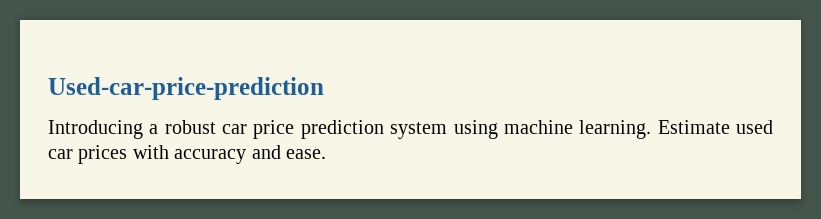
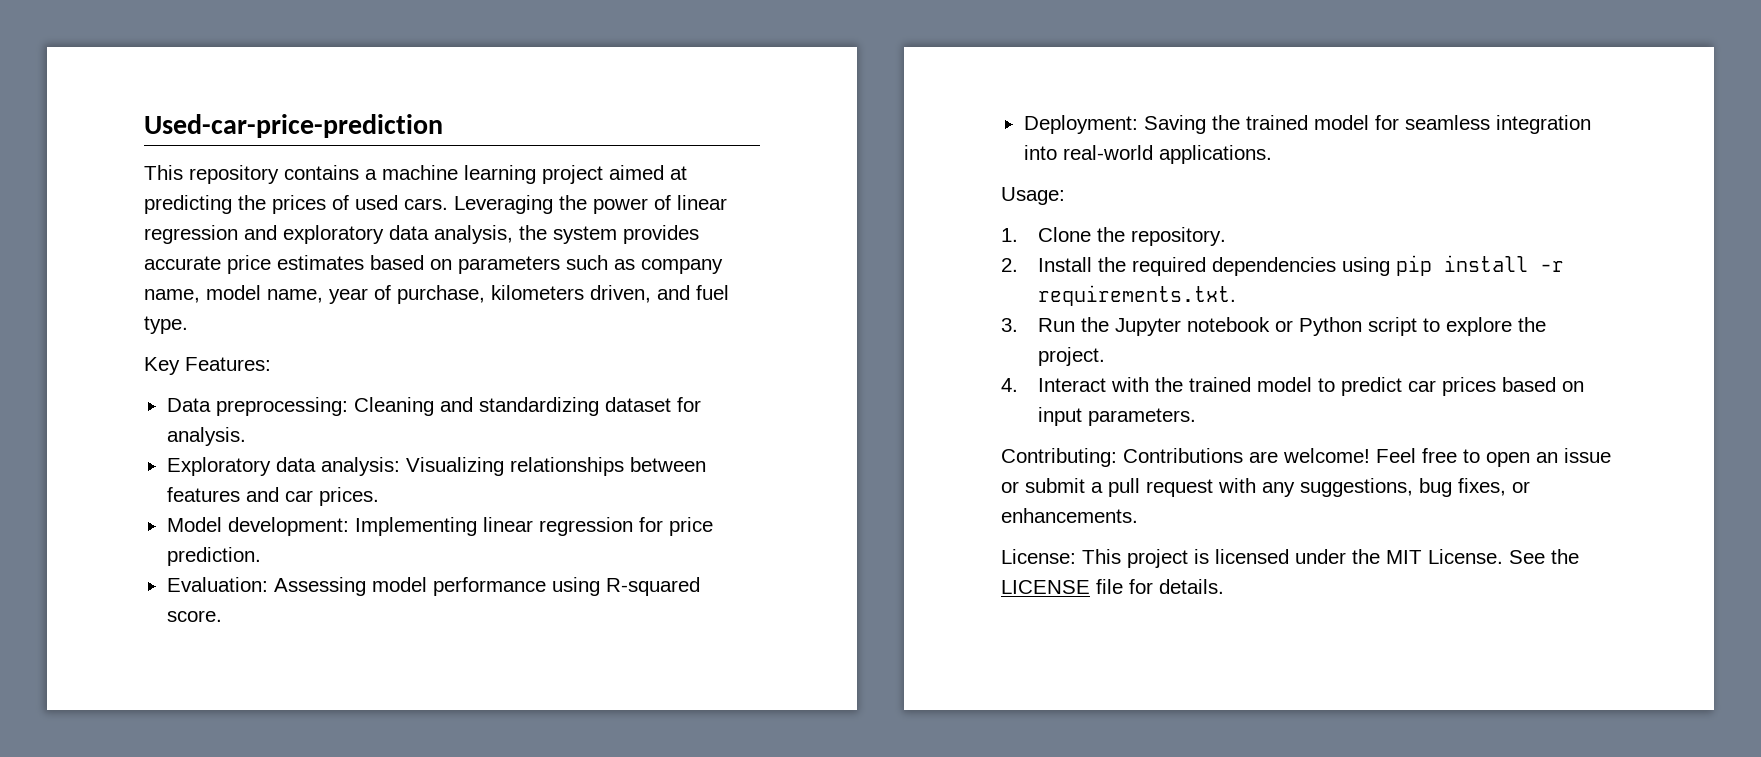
[48,120,774,139] [48,145,326,164] Introducing a robust car price prediction system using machine learning. Estimate used car prices with accuracy and ease. -> [144,165,687,184] [144,195,727,214] [144,225,699,244] [144,255,723,274] [144,285,729,304] [144,316,188,334] [144,357,271,375] [166,397,701,416] [166,427,246,446] [166,457,706,476] [166,487,379,506] [166,517,713,536] [166,547,261,566] [166,577,700,596] [166,610,222,622] [1023,115,1591,134] [1023,145,1272,164] [1001,187,1065,205] [1001,227,1227,246] [1001,255,1565,276] [1038,285,1237,306] [1001,317,1547,336] [1038,347,1106,366] [1001,377,1585,396] [1038,407,1197,426] [1001,448,1611,467] [1001,478,1530,497] [1001,508,1138,523] [1001,549,1579,568] [1001,579,1224,594] This repository contains a machine learning project aimed at predicting the prices of used cars. Leveraging the power of linear regression and exploratory data analysis, the system provides accurate price estimates based on parameters such as company name, model name, year of purchase, kilometers driven, and fuel type. // Key Features: // Data preprocessing: Cleaning and standardizing dataset for analysis. // Exploratory data analysis: Visualizing relationships between features and car prices. // Model development: Implementing linear regression for price prediction. // Evaluation: Assessing model performance using R-squared score. // Deployment: Saving the trained model for seamless integration into real-world applications. // Usage: // 1. Clone the repository. // 2. Install the required dependencies using pip install -r requirements.txt. // 3. Run the Jupyter notebook or Python script to explore the project. // 4. Interact with the trained model to predict car prices based on input parameters. // Contributing: Contributions are welcome! Feel free to open an issue or submit a pull request with any suggestions, bug fixes, or enhancements. // License: This project is licensed under the MIT License. See the LICENSE file for details.

